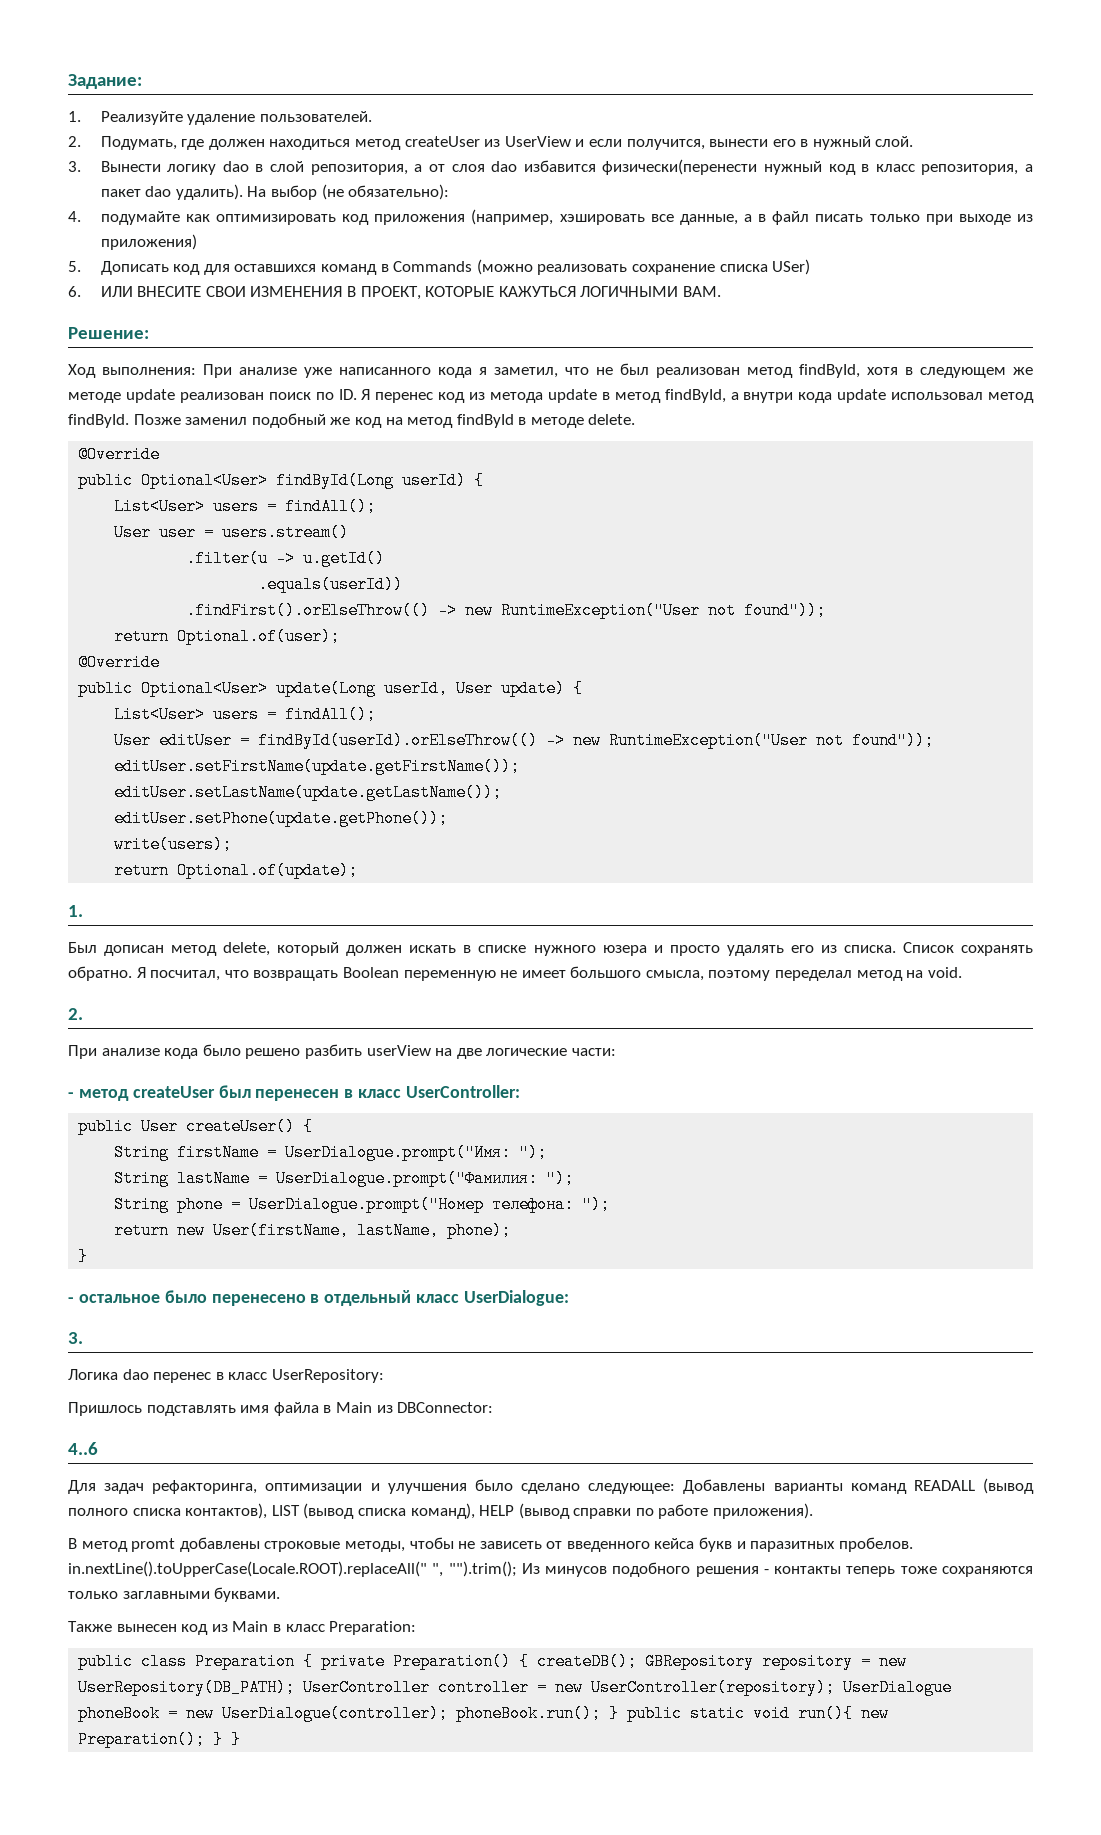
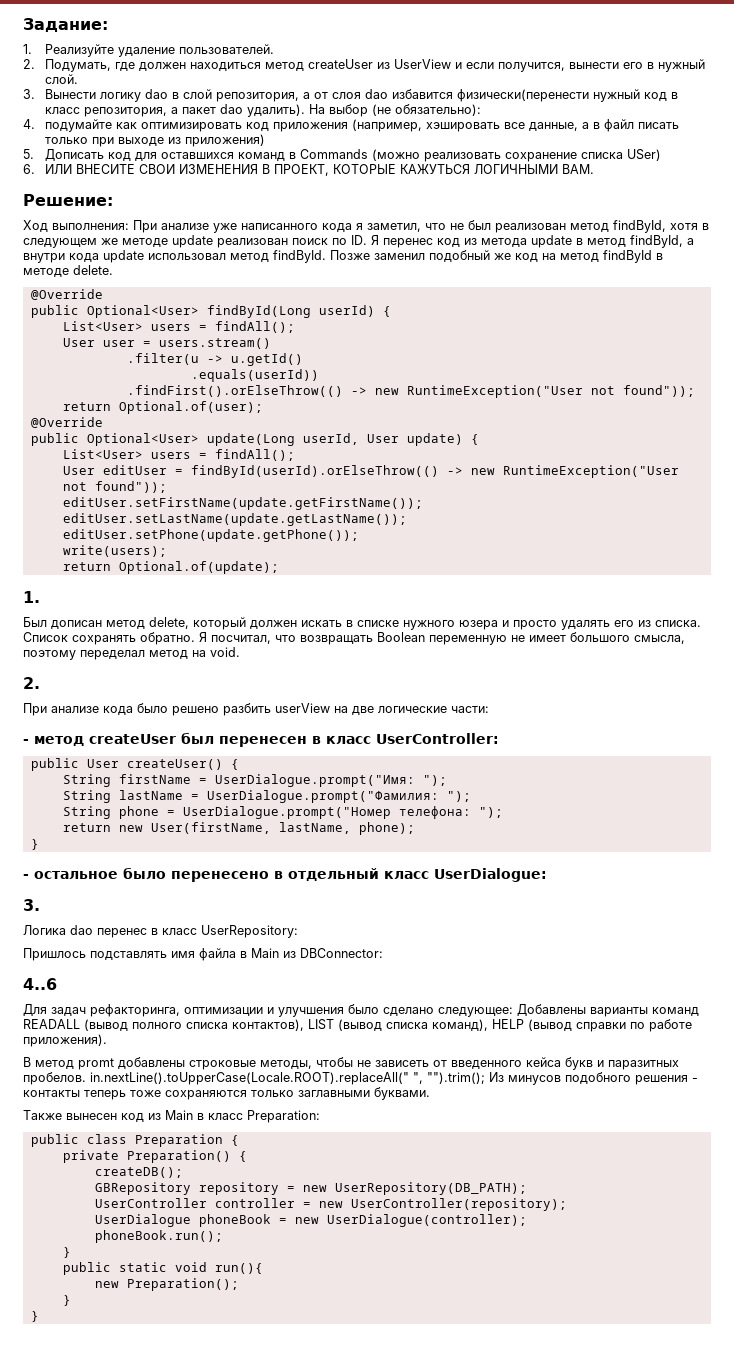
(314, 1661) none -> (239, 1140) //
(530, 1661) none -> (247, 1156) //
(638, 1661) none -> (183, 1172) //
(296, 1687) none -> (527, 1188) //
(836, 1687) none -> (567, 1204) //
(449, 1713) none -> (527, 1220) //
[609,1705,620,1722] } -> [62,1247,71,1258] // } //
(854, 1713) none -> (263, 1268) //
[213,1731,224,1748] } -> [62,1295,71,1306] // } //

